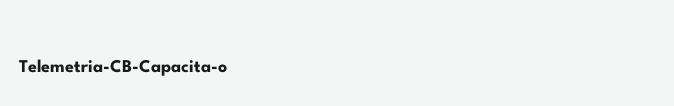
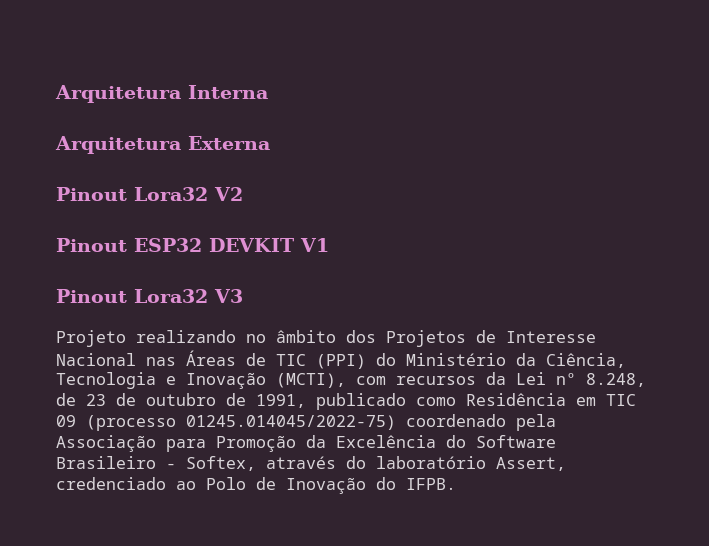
[19,59,227,76] Telemetria-CB-Capacita-o -> [55,85,268,103] [55,136,270,154] [56,187,243,201] [56,238,329,252] [56,289,243,303] [56,330,596,347] [56,350,626,369] [56,372,646,389] [56,393,636,410] [56,414,556,431] [56,435,556,452] [56,456,566,471] [56,477,456,494] Arquitetura Interna // Arquitetura Externa // Pinout Lora32 V2 // Pinout ESP32 DEVKIT V1 // Pinout Lora32 V3 // Projeto realizando no âmbito dos Projetos de Interesse Nacional nas Áreas de TIC (PPI) do Ministério da Ciência, Tecnologia e Inovação (MCTI), com recursos da Lei nº 8.248, de 23 de outubro de 1991, publicado como Residência em TIC 09 (processo 01245.014045/2022-75) coordenado pela Associação para Promoção da Excelência do Software Brasileiro - Softex, através do laboratório Assert, credenciado ao Polo de Inovação do IFPB.

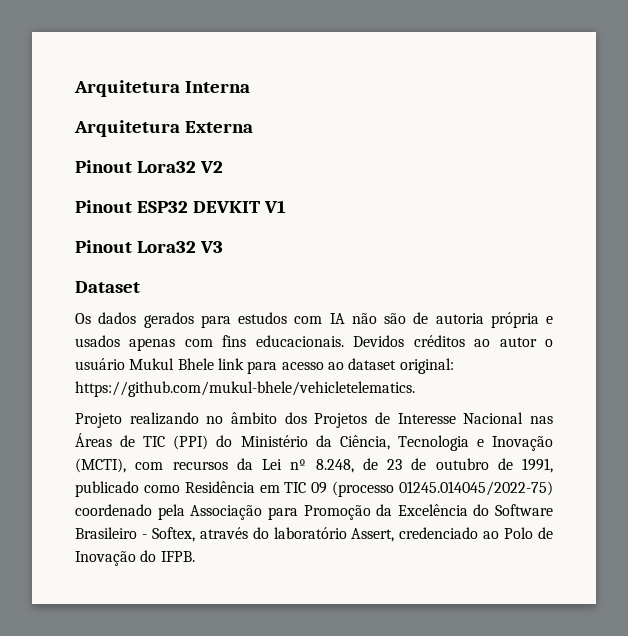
(243, 296) none -> [75,281,140,293] [75,312,553,328] [75,335,554,351] [75,358,454,374] [75,381,415,397] // Dataset // Os dados gerados para estudos com IA não são de autoria própria e usados apenas com fins educacionais. Devidos créditos ao autor o usuário Mukul Bhele link para acesso ao dataset original: https://github.com/mukul-bhele/vehicletelematics.

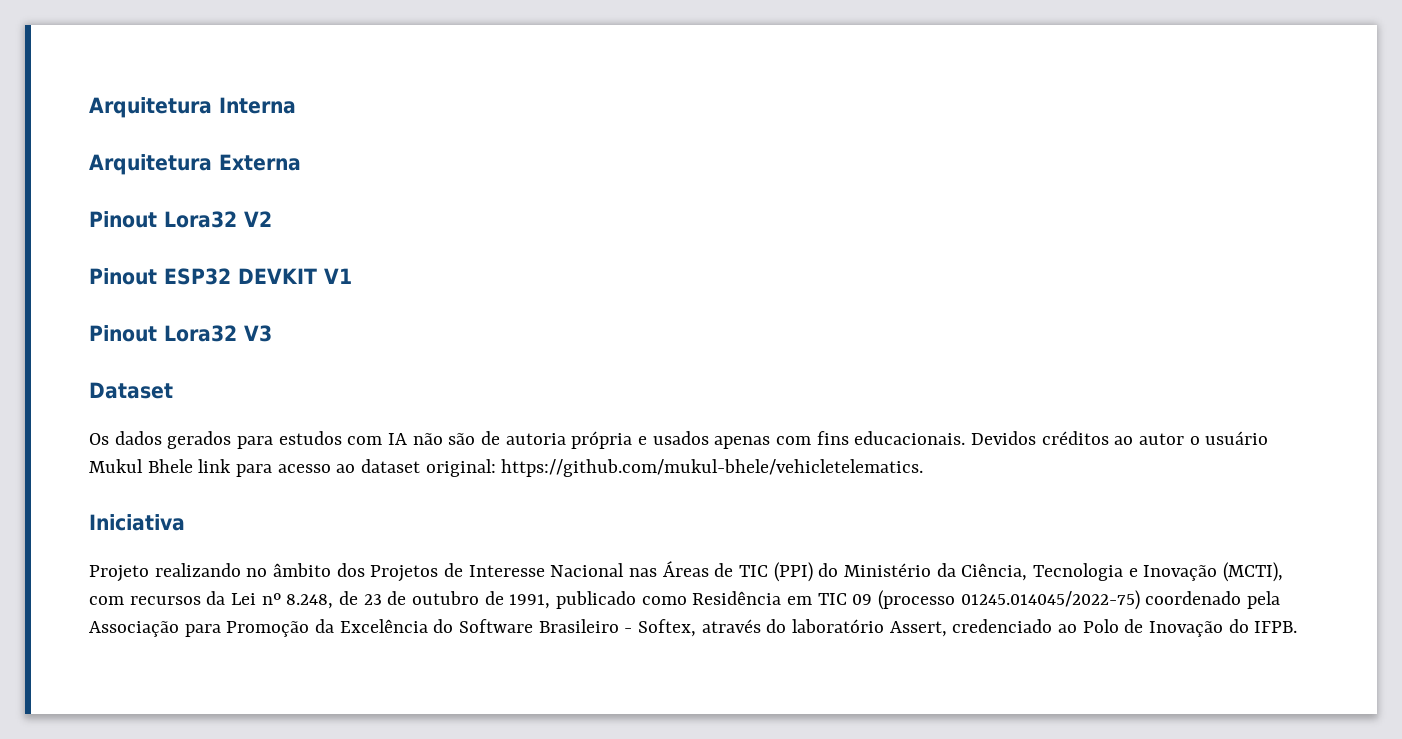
(415, 389) none -> [89,514,185,531] // Iniciativa

